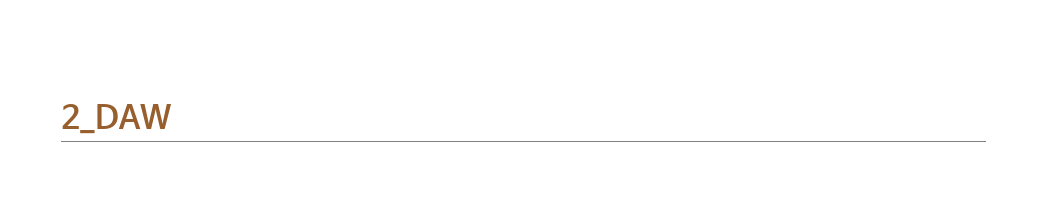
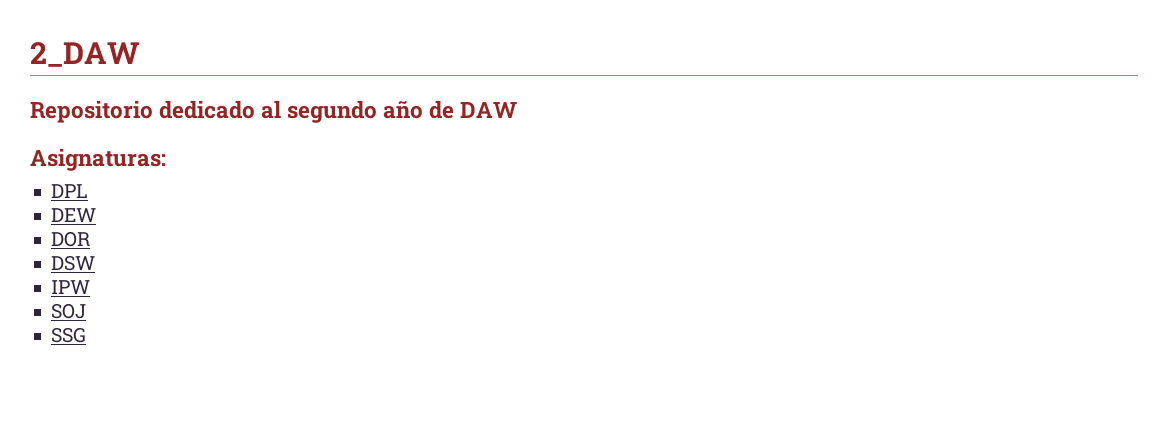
(172, 119) none -> [30,100,518,123] [30,148,166,171] [51,184,89,198] [51,208,97,222] [51,231,91,247] [51,255,96,271] [51,280,91,294] [51,303,87,319] [51,327,87,343] // Repositorio dedicado al segundo año de DAW // Asignaturas: // DPL // DEW // DOR // DSW // IPW // SOJ // SSG

